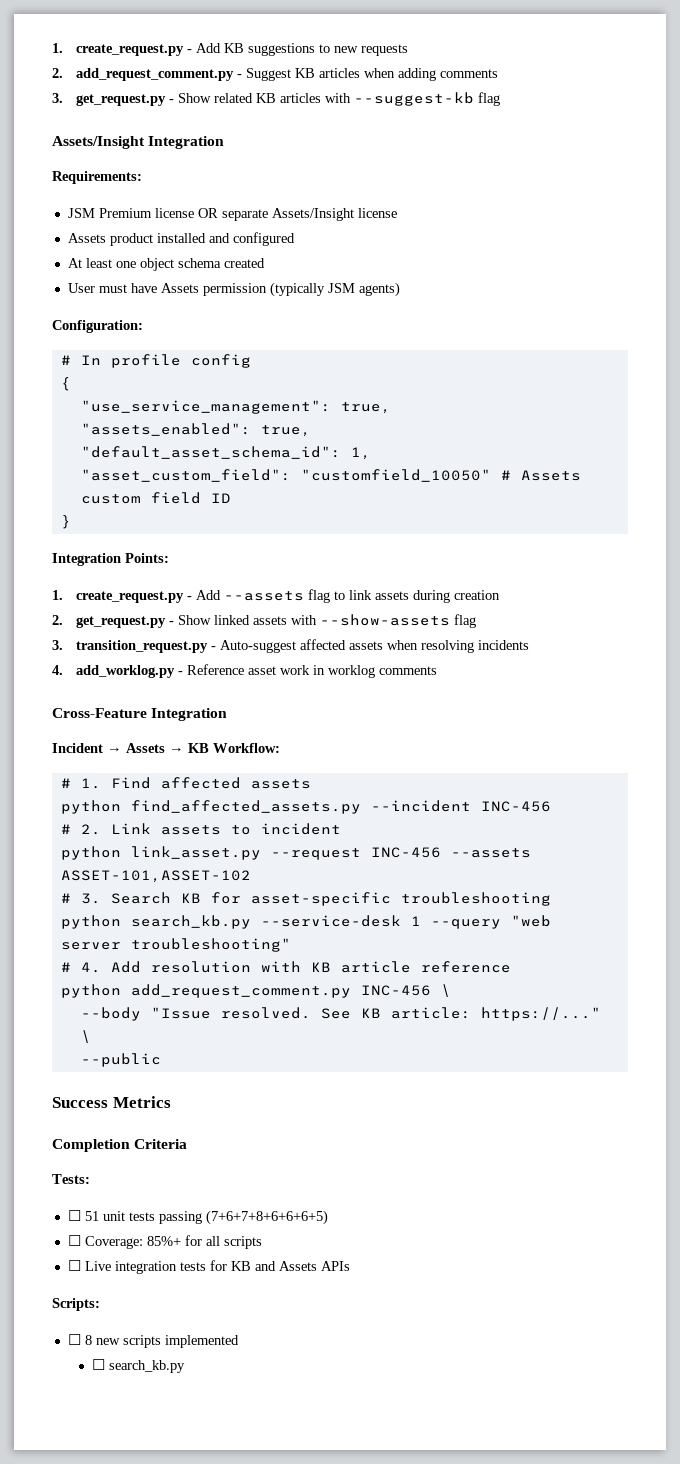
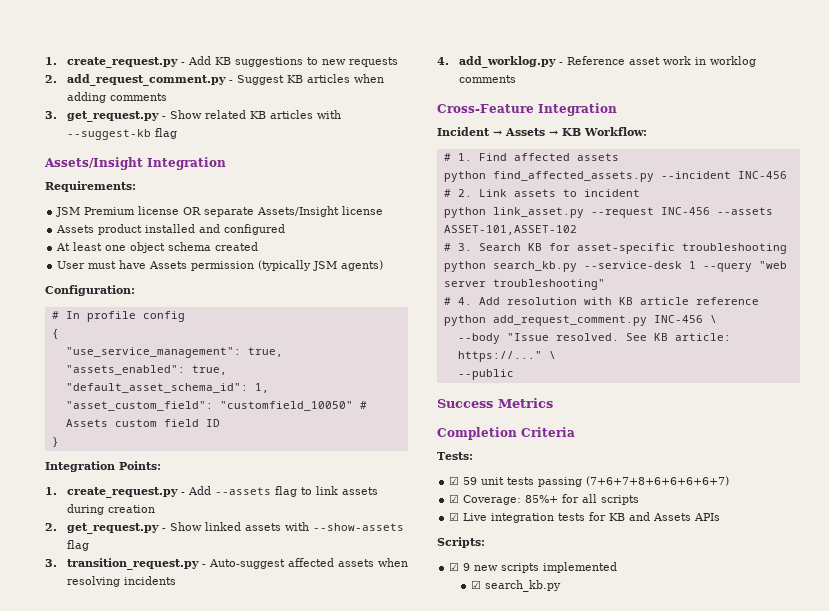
[67,1210,99,1221] ☐ 51 -> [449,476,478,485] ☑ 59
[205,1210,328,1225] [67,1235,81,1246] (7+6+7+8+6+6+6+5) // ☐ -> [586,476,730,486] [449,494,460,503] (7+6+7+8+6+6+6+6+7) // ☑
[67,1260,81,1271] ☐ -> [449,512,460,521] ☑
[67,1334,92,1345] ☐ 8 -> [449,562,471,571] ☑ 9
[91,1359,105,1370] ☐ -> [470,580,481,589] ☑

